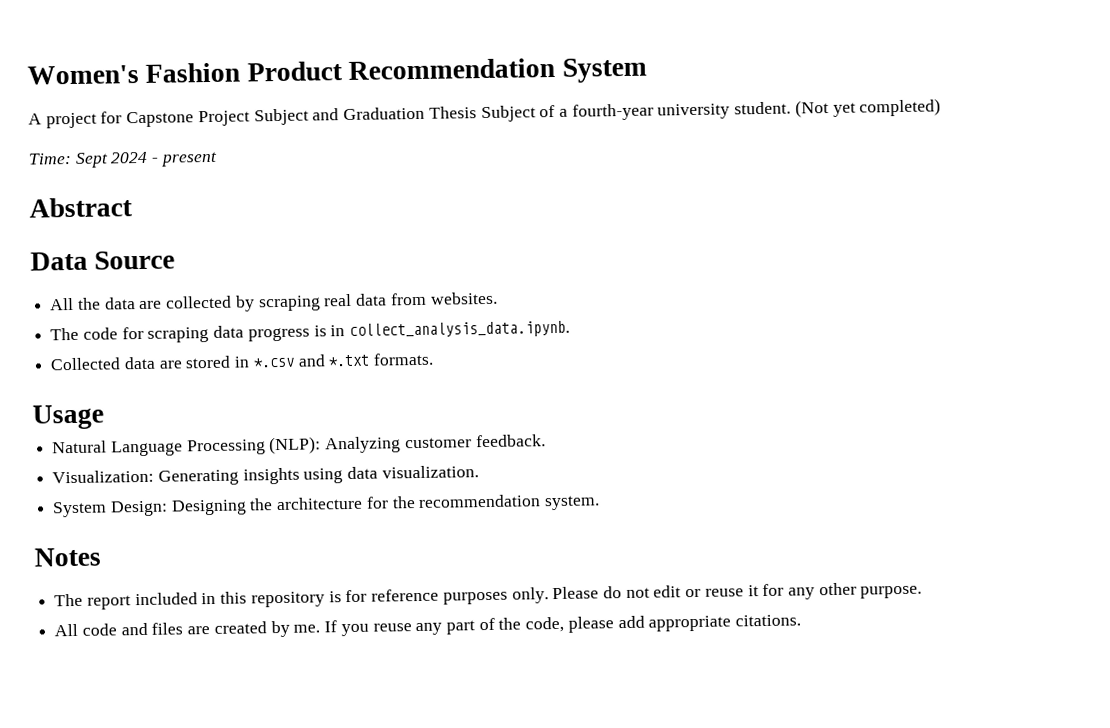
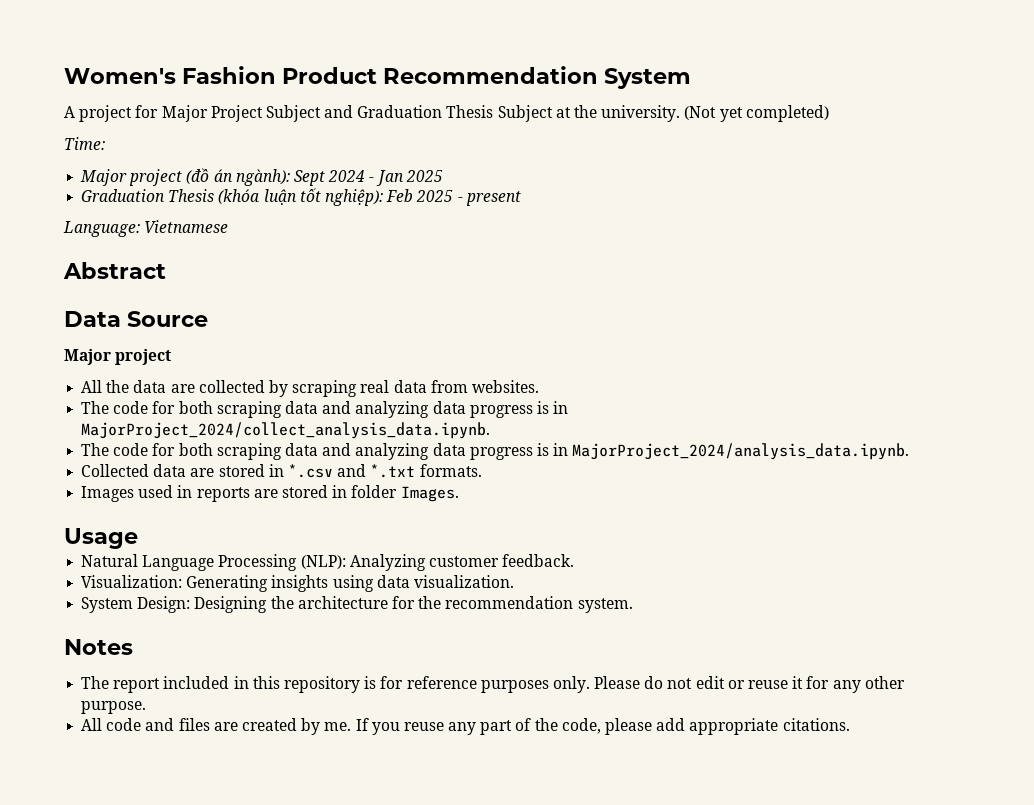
[126,111,195,128] Capstone -> [161,105,208,122] Major
[539,101,792,121] of a fourth-year university student. -> [555,105,681,122] at the university.
[74,151,149,168] Sept 2024 -> [80,168,443,186] [81,188,454,206] // Major project (đồ án ngành): Sept 2024 - Jan 2025 // Graduation Thesis (khóa luận tốt nghiệp): Feb 2025
(218, 159) none -> [63,220,229,237] // Language: Vietnamese
(176, 260) none -> [64,349,172,365] // Major project
[147,320,571,343] scraping data progress is in collect_analysis_data.ipynb. -> [178,401,569,418] [81,422,491,439] [81,443,910,460] both scraping data and analyzing data progress is in MajorProject_2024/collect_analysis_data.ipynb. // The code for both scraping data and analyzing data progress is in MajorProject_2024/analysis_data.ipynb.
(434, 359) none -> [81,485,459,502] // Images used in reports are stored in folder Images.

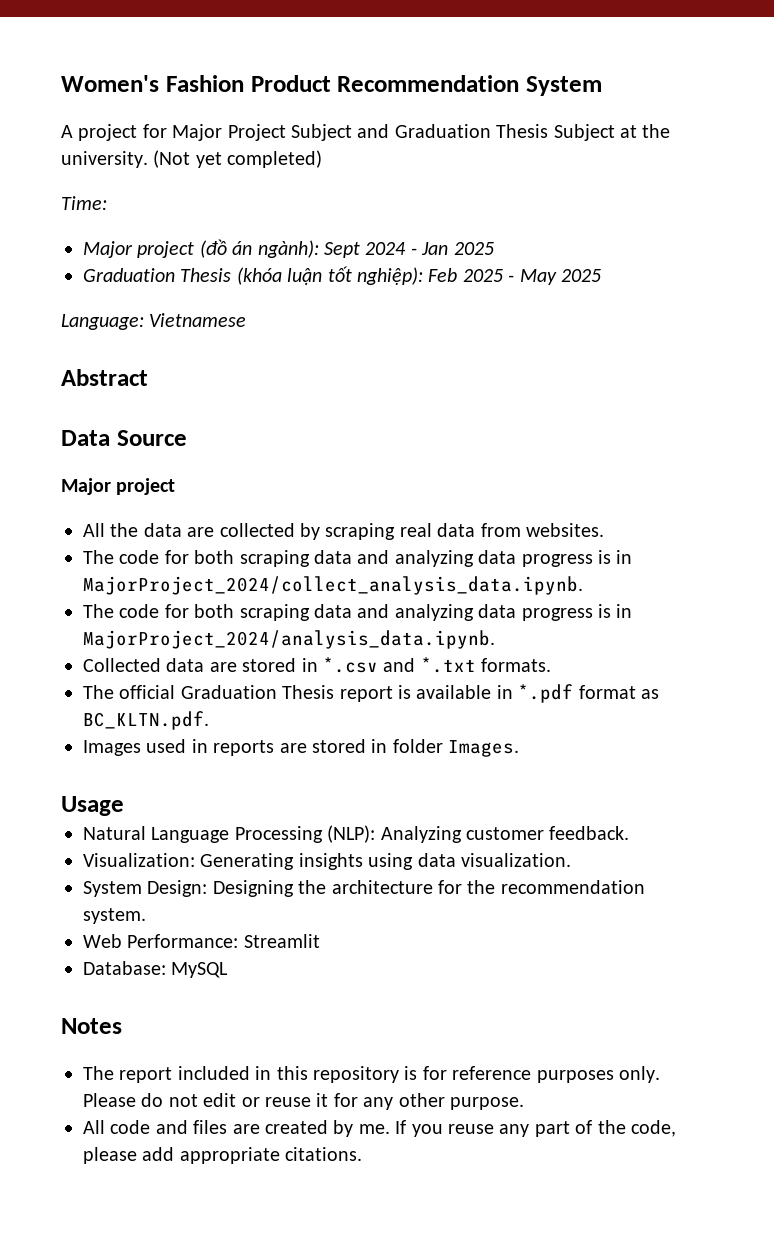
[465,191,521,206] present -> [519,269,601,285] May 2025
(482, 470) none -> [83,684,659,703] [83,711,209,730] // The official Graduation Thesis report is available in *.pdf format as BC_KLTN.pdf.
(633, 605) none -> [83,934,320,948] [83,961,229,978] // Web Performance: Streamlit // Database: MySQL

